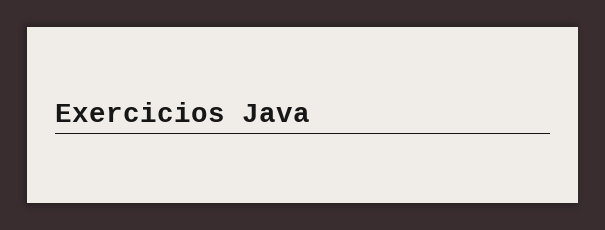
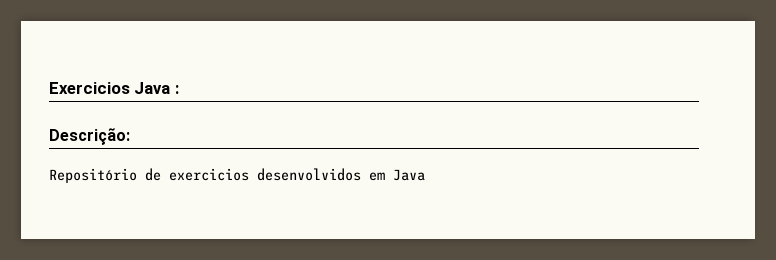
(310, 113) none -> [174,85,179,94] [49,128,130,145] [49,168,425,183] : // Descrição: // Repositório de exercicios desenvolvidos em Java

